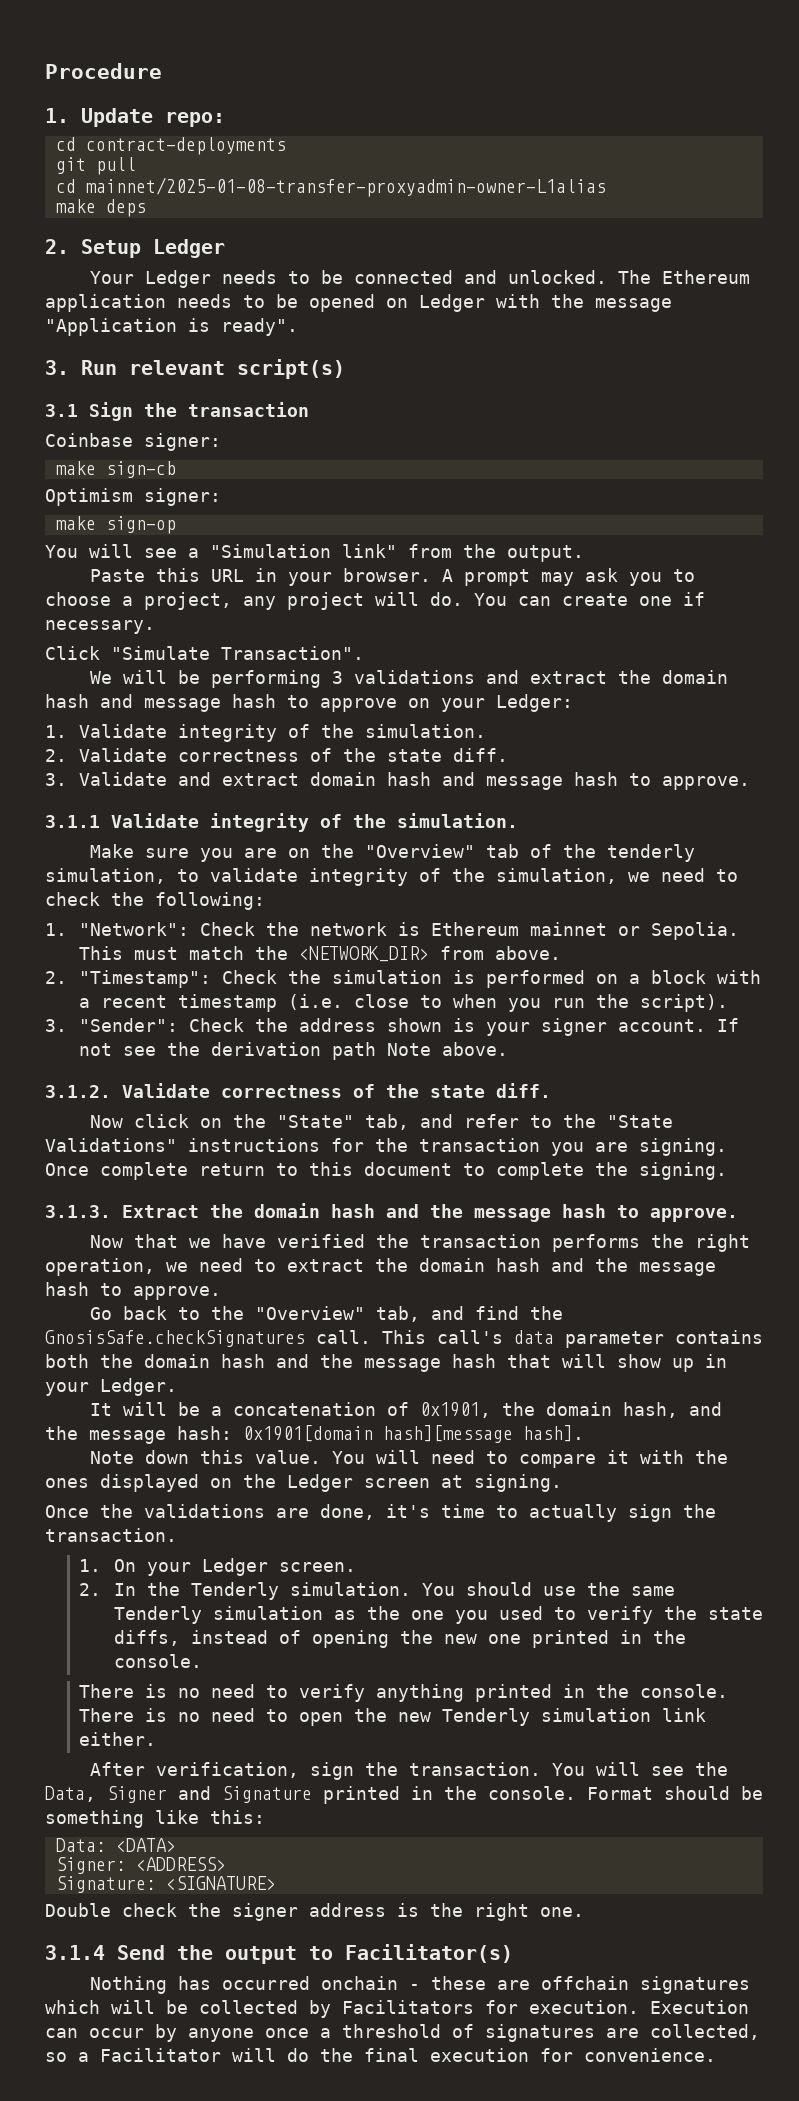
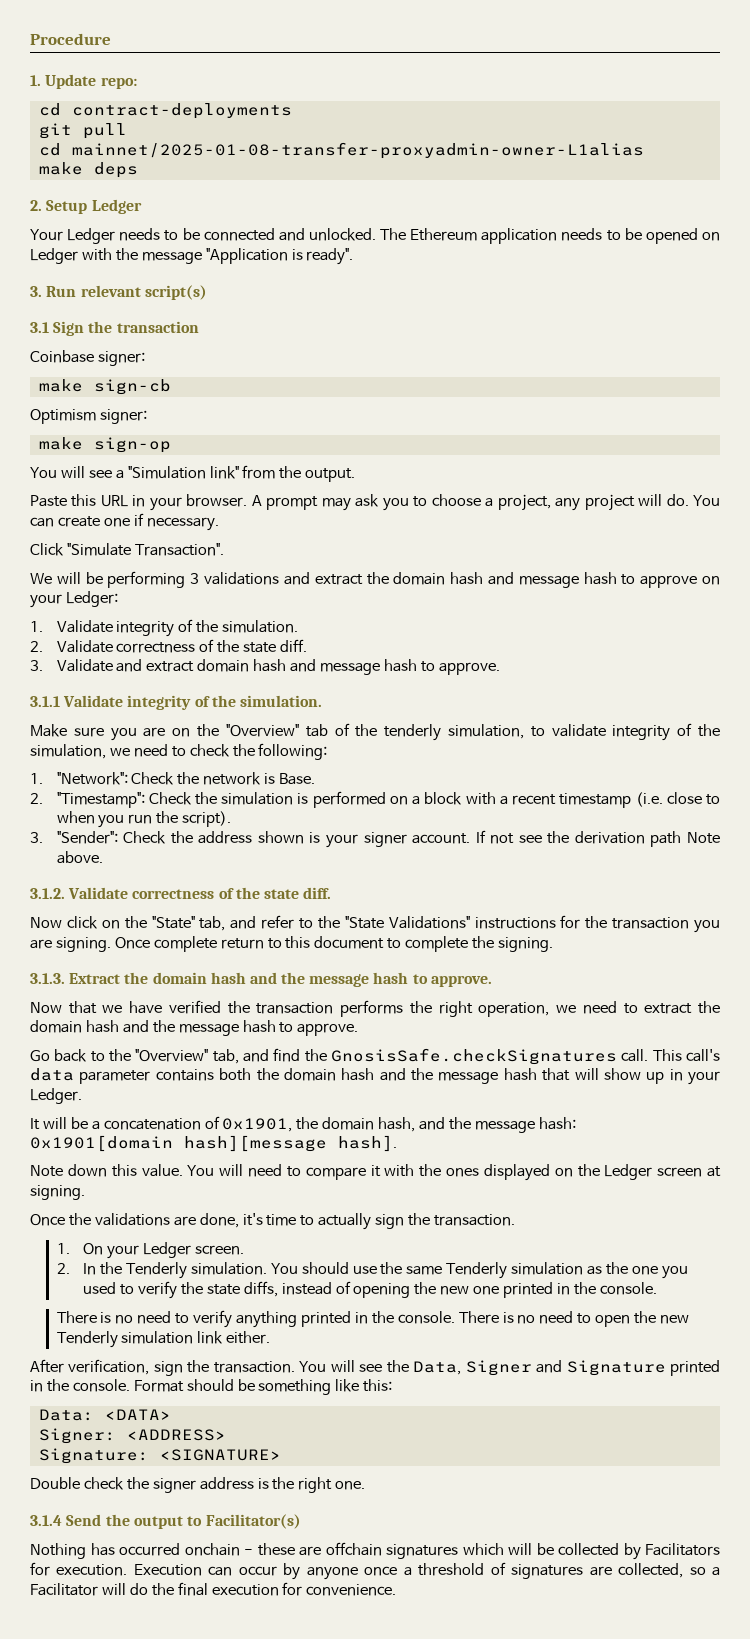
[431,922,740,940] [79,946,562,962] Ethereum mainnet or Sepolia. This must match the <NETWORK_DIR> from above. -> [279,773,316,785] Base.

